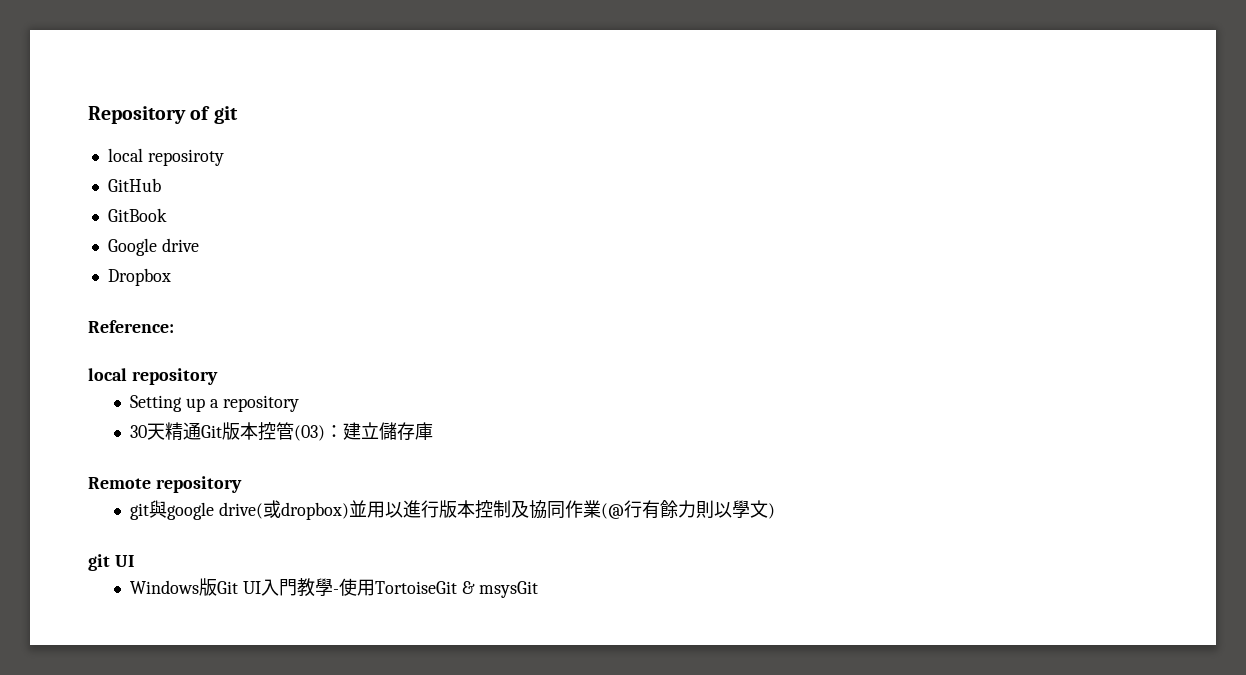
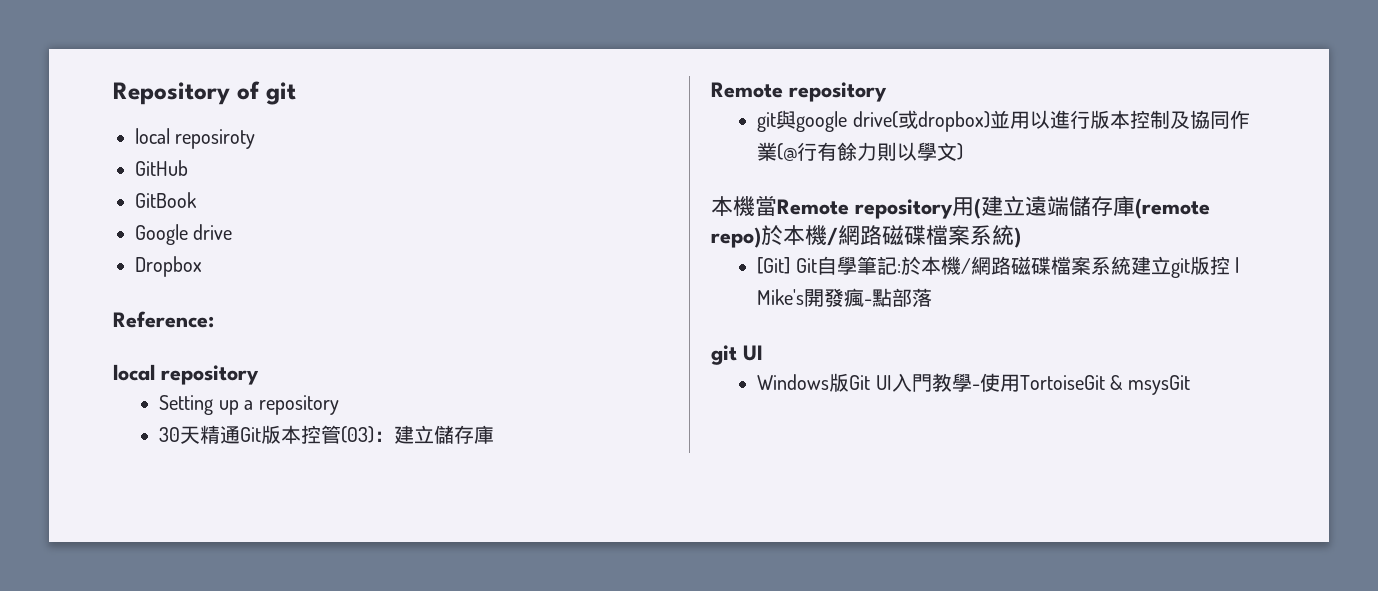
(775, 511) none -> [711,195,1210,219] [711,225,1021,248] [757,256,1240,278] [757,288,933,307] // 本機當Remote repository用(建立遠端儲存庫(remote repo)於本機/網路磁碟檔案系統) // [Git] Git自學筆記:於本機/網路磁碟檔案系統建立git版控 | Mike's開發瘋-點部落

